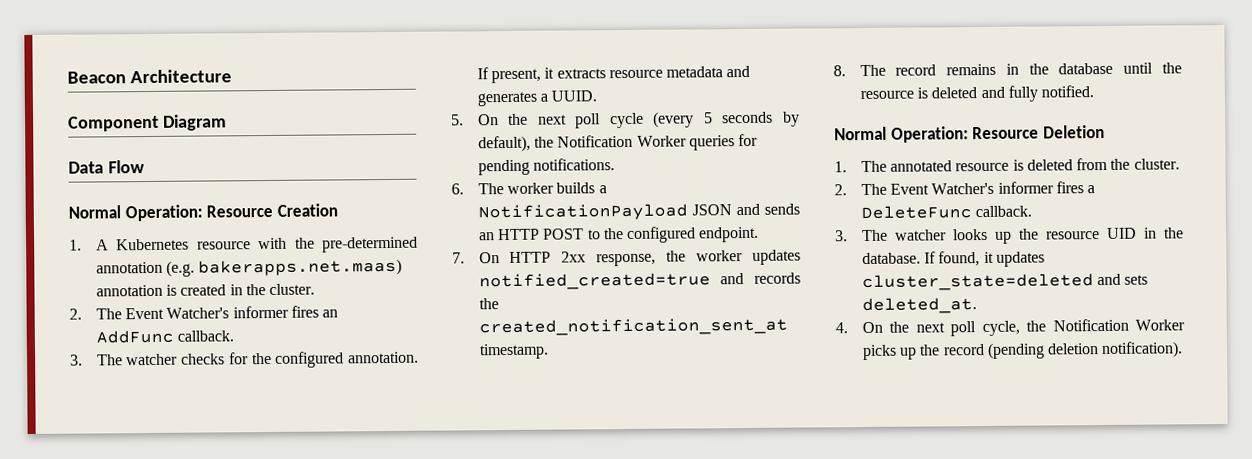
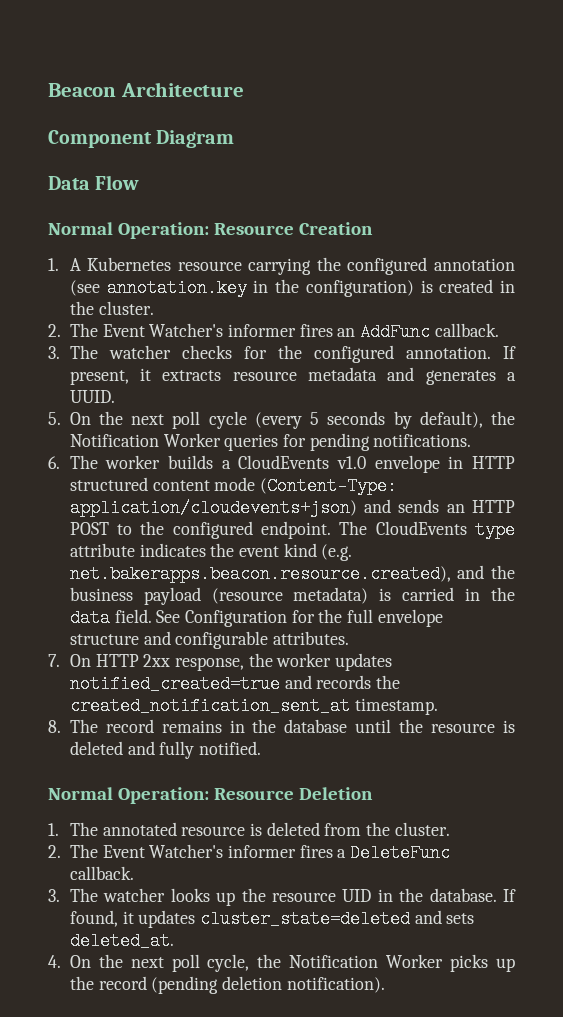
[258,236,419,253] [95,258,403,277] [95,284,163,297] with the pre-determined annotation (e.g. bakerapps.net.maas) annotation -> [248,257,516,275] [69,279,414,297] carrying the configured annotation (see annotation.key in the configuration)
[477,203,732,222] NotificationPayload JSON -> [238,455,515,473] [69,477,398,495] [69,499,357,517] CloudEvents v1.0 envelope in HTTP structured content mode (Content-Type: application/cloudevents+json)
(760, 234) none -> [339,521,515,539] [69,543,353,561] [69,565,515,583] [69,587,515,605] [69,609,443,627] [69,631,350,649] The CloudEvents type attribute indicates the event kind (e.g. net.bakerapps.beacon.resource.created), and the business payload (resource metadata) is carried in the data field. See Configuration for the full envelope structure and configurable attributes.

